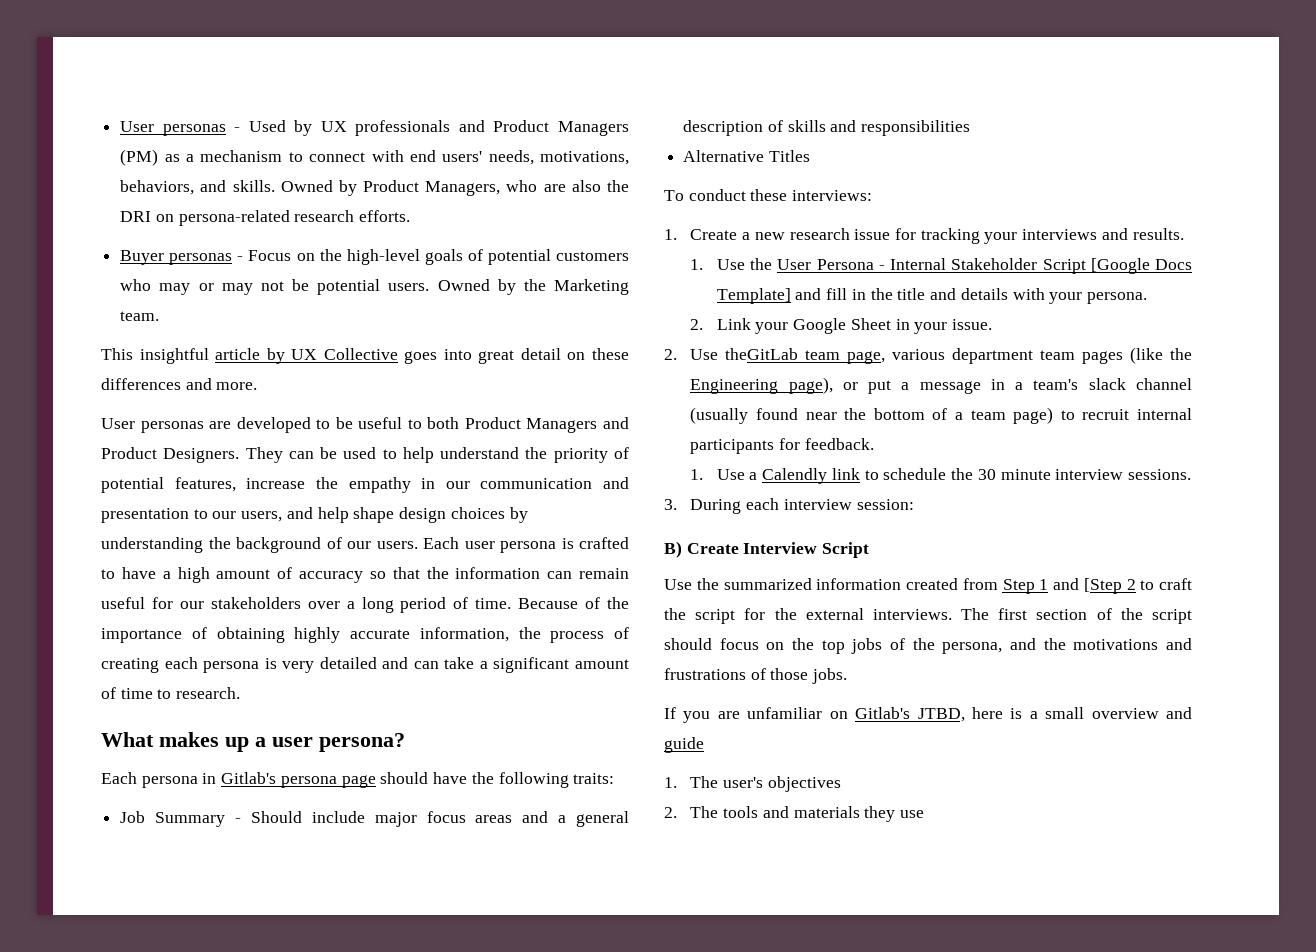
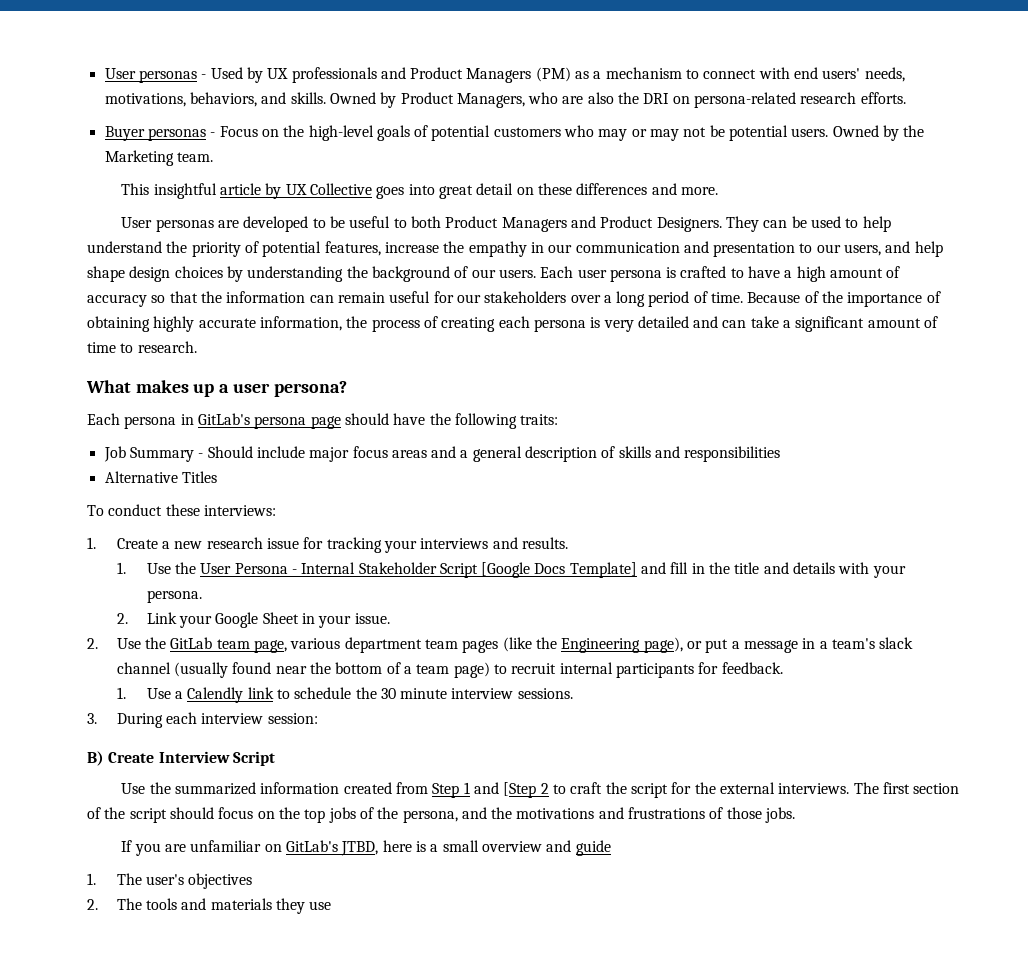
[221,772,277,784] Gitlab's -> [197,413,250,425] GitLab's
[725,348,799,360] theGitLab -> [145,637,213,649] the GitLab
[855,707,911,719] Gitlab's -> [286,840,339,852] GitLab's

